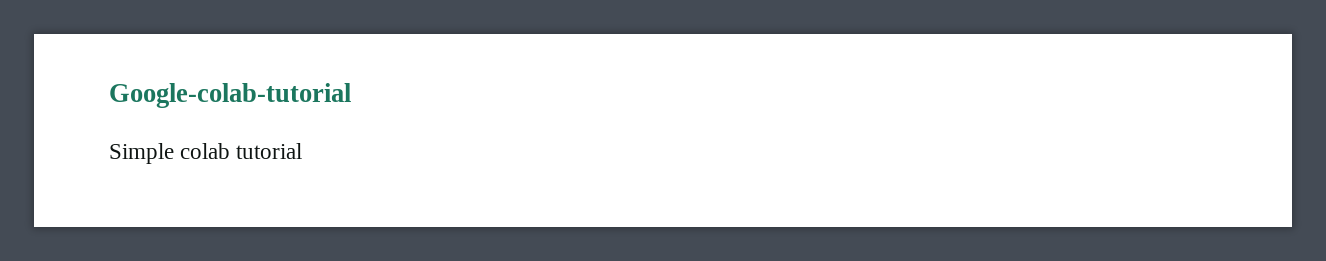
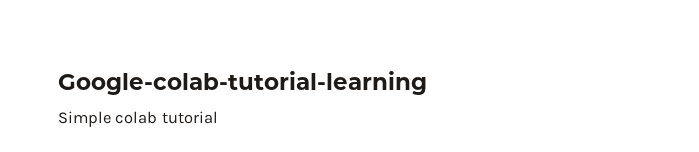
[109,83,351,108] Google-colab-tutorial -> [58,71,427,95] Google-colab-tutorial-learning

